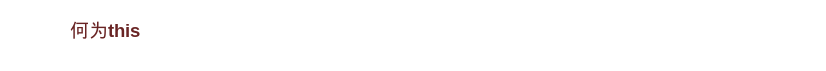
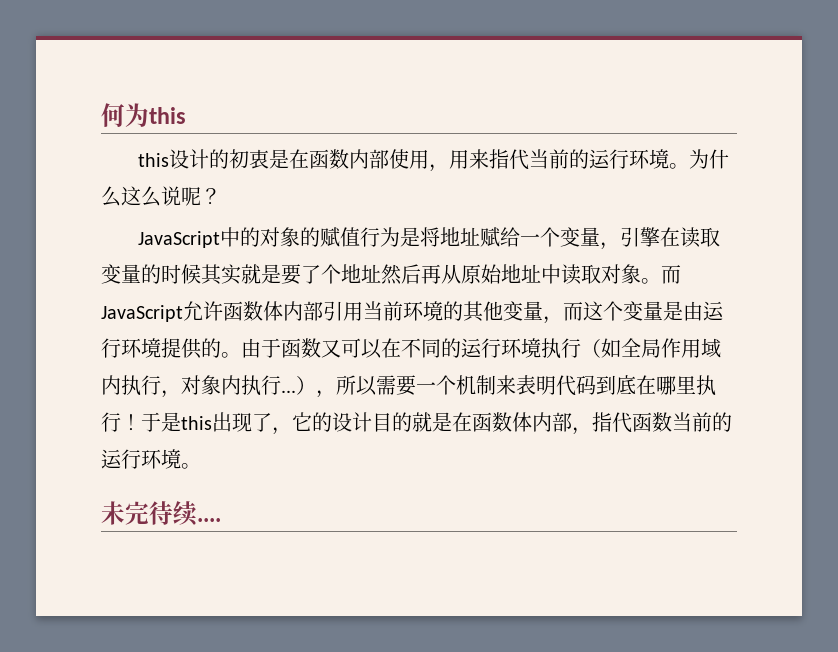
(140, 30) none -> [137,149,729,172] [101,186,221,207] [137,227,720,250] [101,264,681,285] [101,301,724,324] [101,338,721,359] [101,375,716,398] [101,412,732,435] [101,449,201,469] [101,501,221,526] // this设计的初衷是在函数内部使用，用来指代当前的运行环境。为什么这么说呢？ // JavaScript中的对象的赋值行为是将地址赋给一个变量，引擎在读取变量的时候其实就是要了个地址然后再从原始地址中读取对象。而JavaScript允许函数体内部引用当前环境的其他变量，而这个变量是由运行环境提供的。由于函数又可以在不同的运行环境执行（如全局作用域内执行，对象内执行...），所以需要一个机制来表明代码到底在哪里执行！于是this出现了，它的设计目的就是在函数体内部，指代函数当前的运行环境。 // 未完待续....

